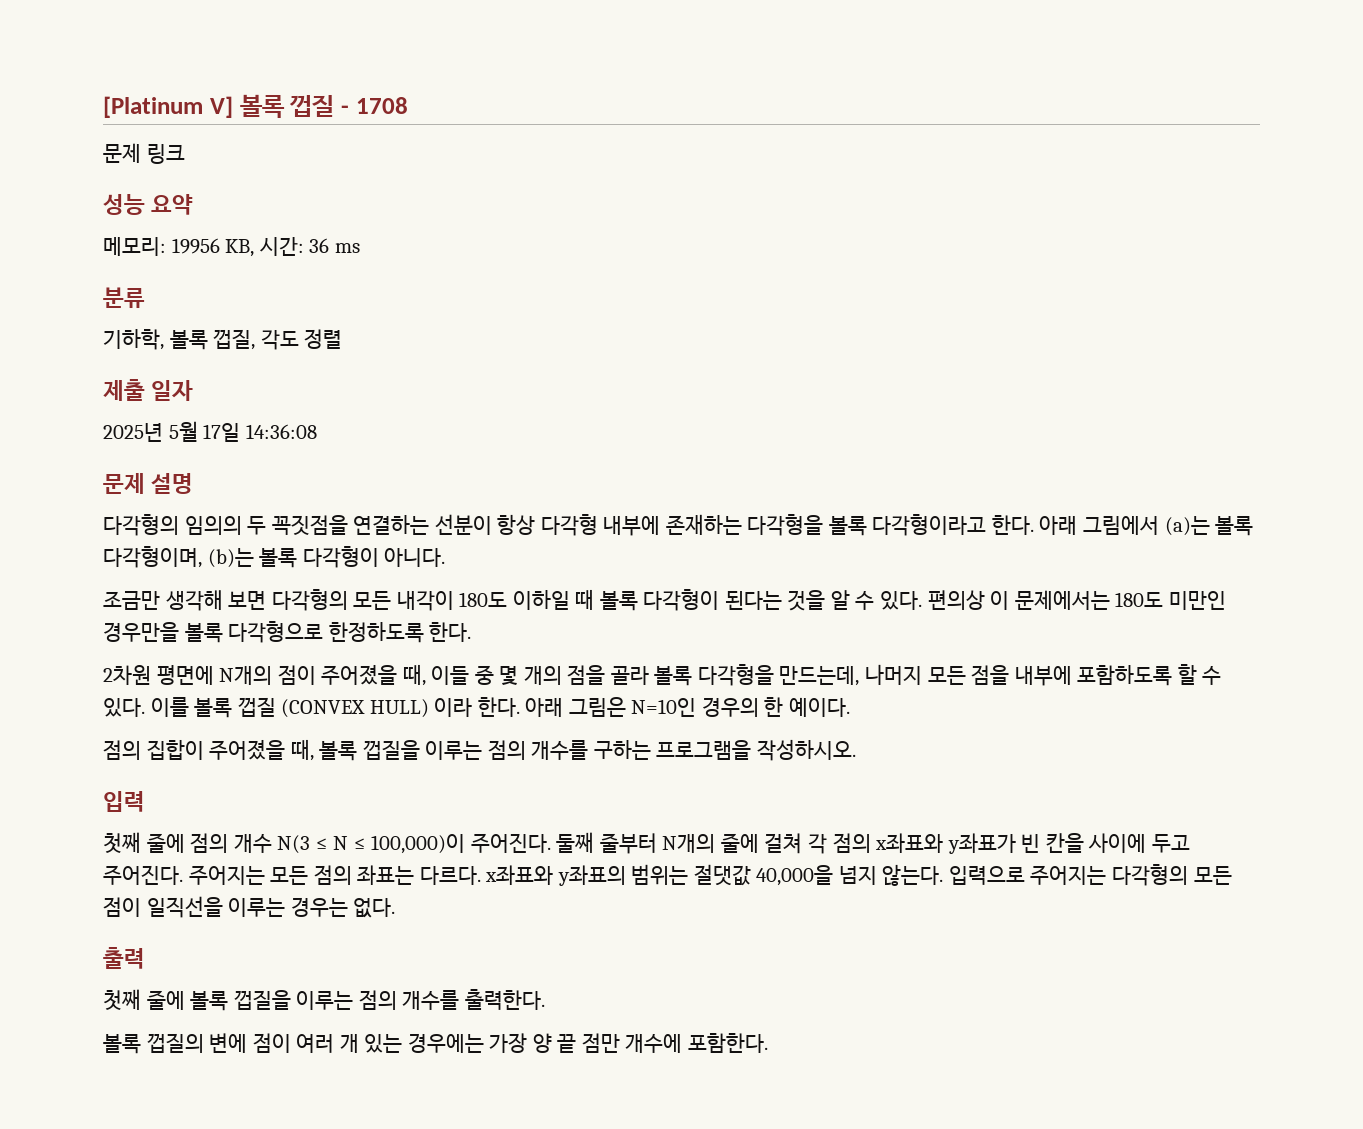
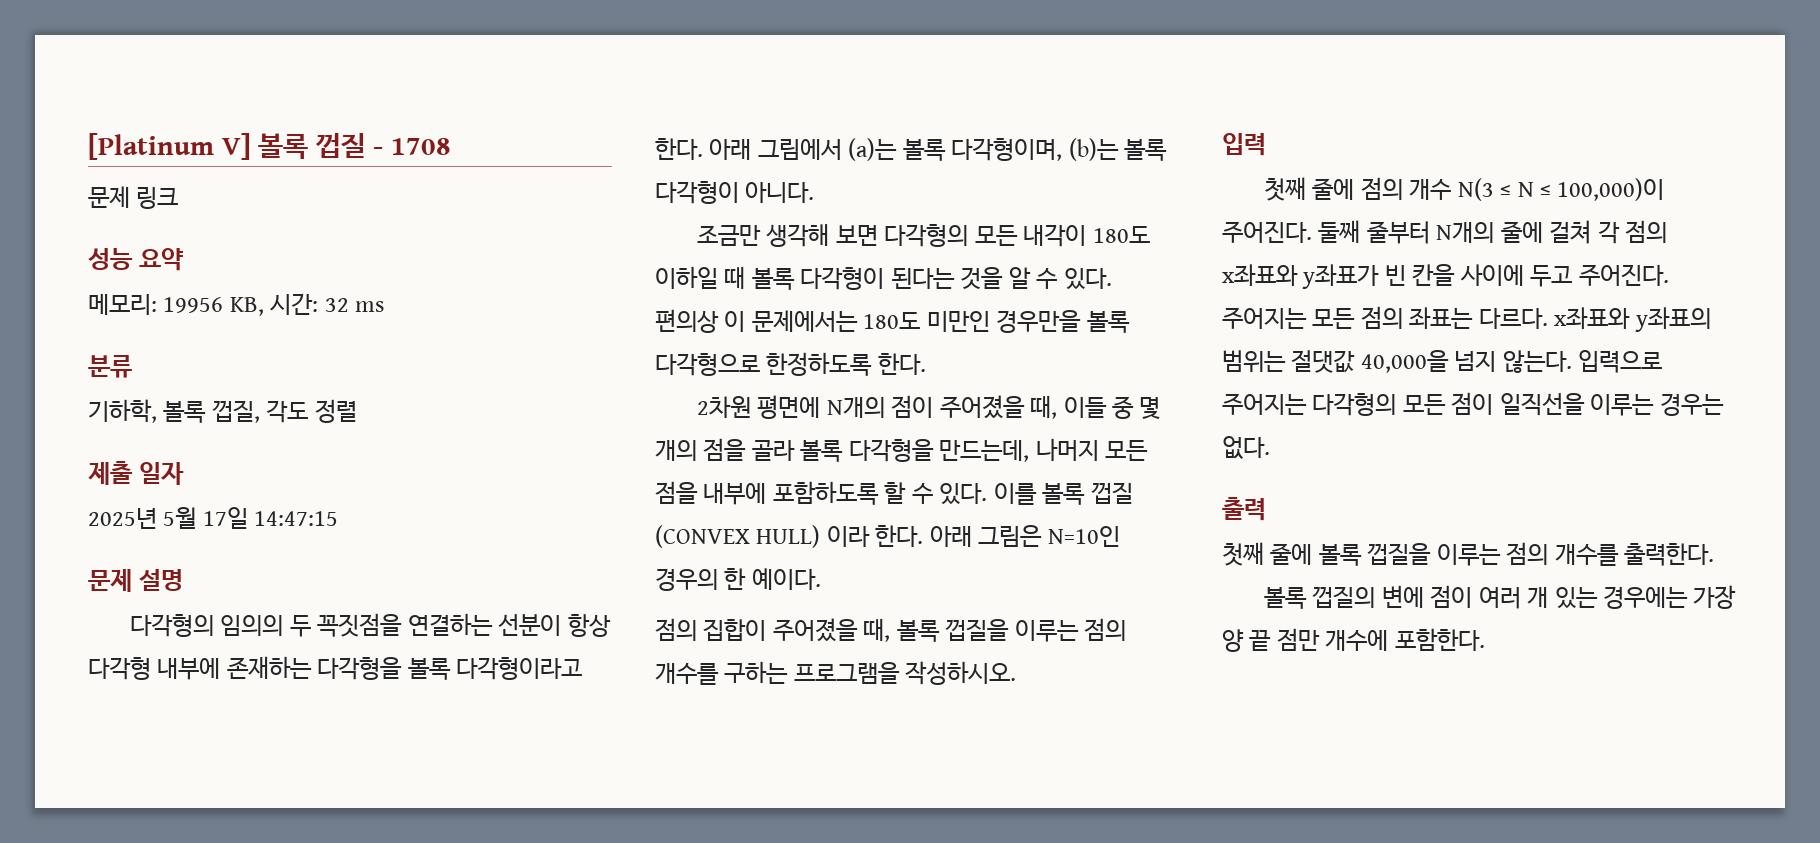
[309,238,330,253] 36 -> [324,298,349,312] 32
[245,424,317,439] 14:36:08 -> [254,511,339,526] 14:47:15

